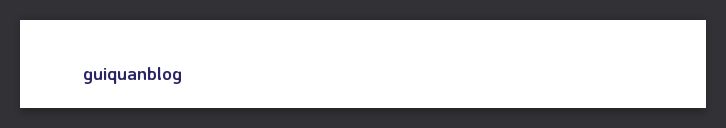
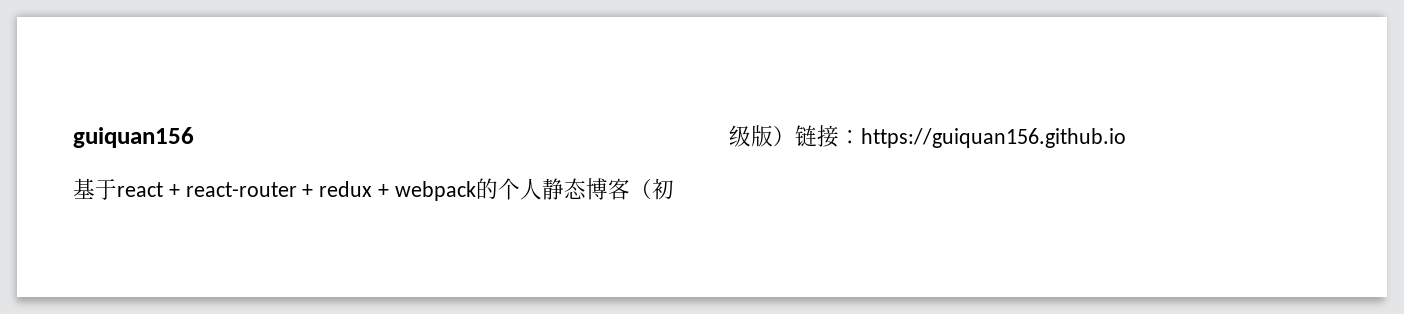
[83,67,182,84] guiquanblog -> [73,127,194,148] [73,178,674,201] [729,125,1126,148] guiquan156 // 基于react + react-router + redux + webpack的个人静态博客（初级版）链接：https://guiquan156.github.io

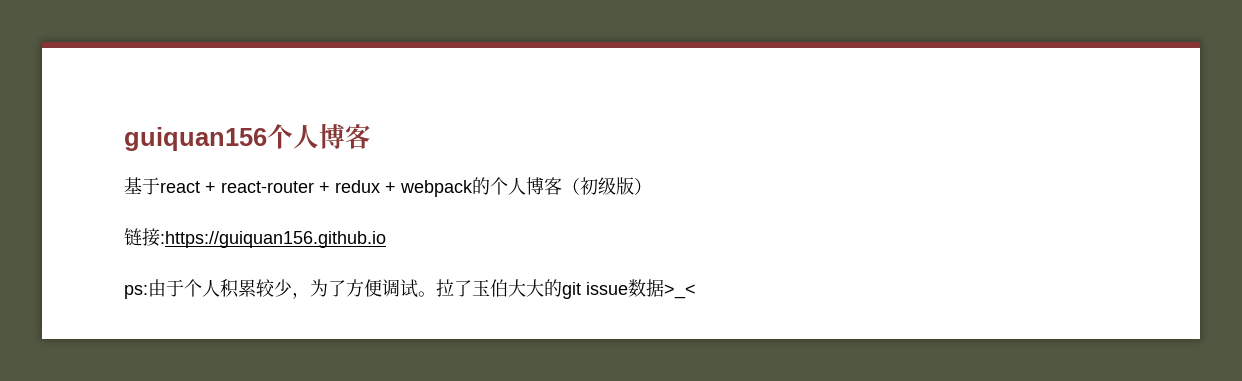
(194, 137) none -> [267,123,371,149] 个人博客
[541,178,586,200] 静态 -> (526, 186) none
[795,125,1126,148] 链接：https://guiquan156.github.io -> [124,228,386,248] [124,279,696,299] // 链接:https://guiquan156.github.io // ps:由于个人积累较少，为了方便调试。拉了玉伯大大的git issue数据>_<

